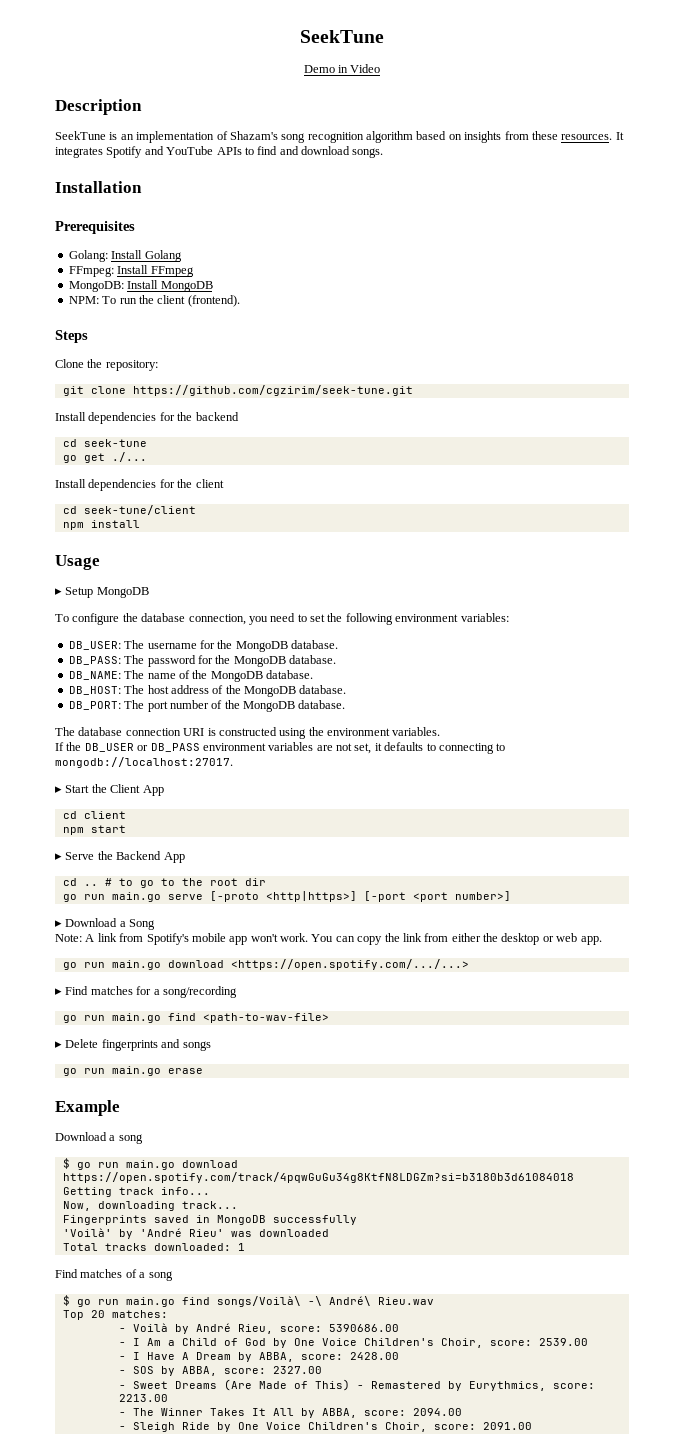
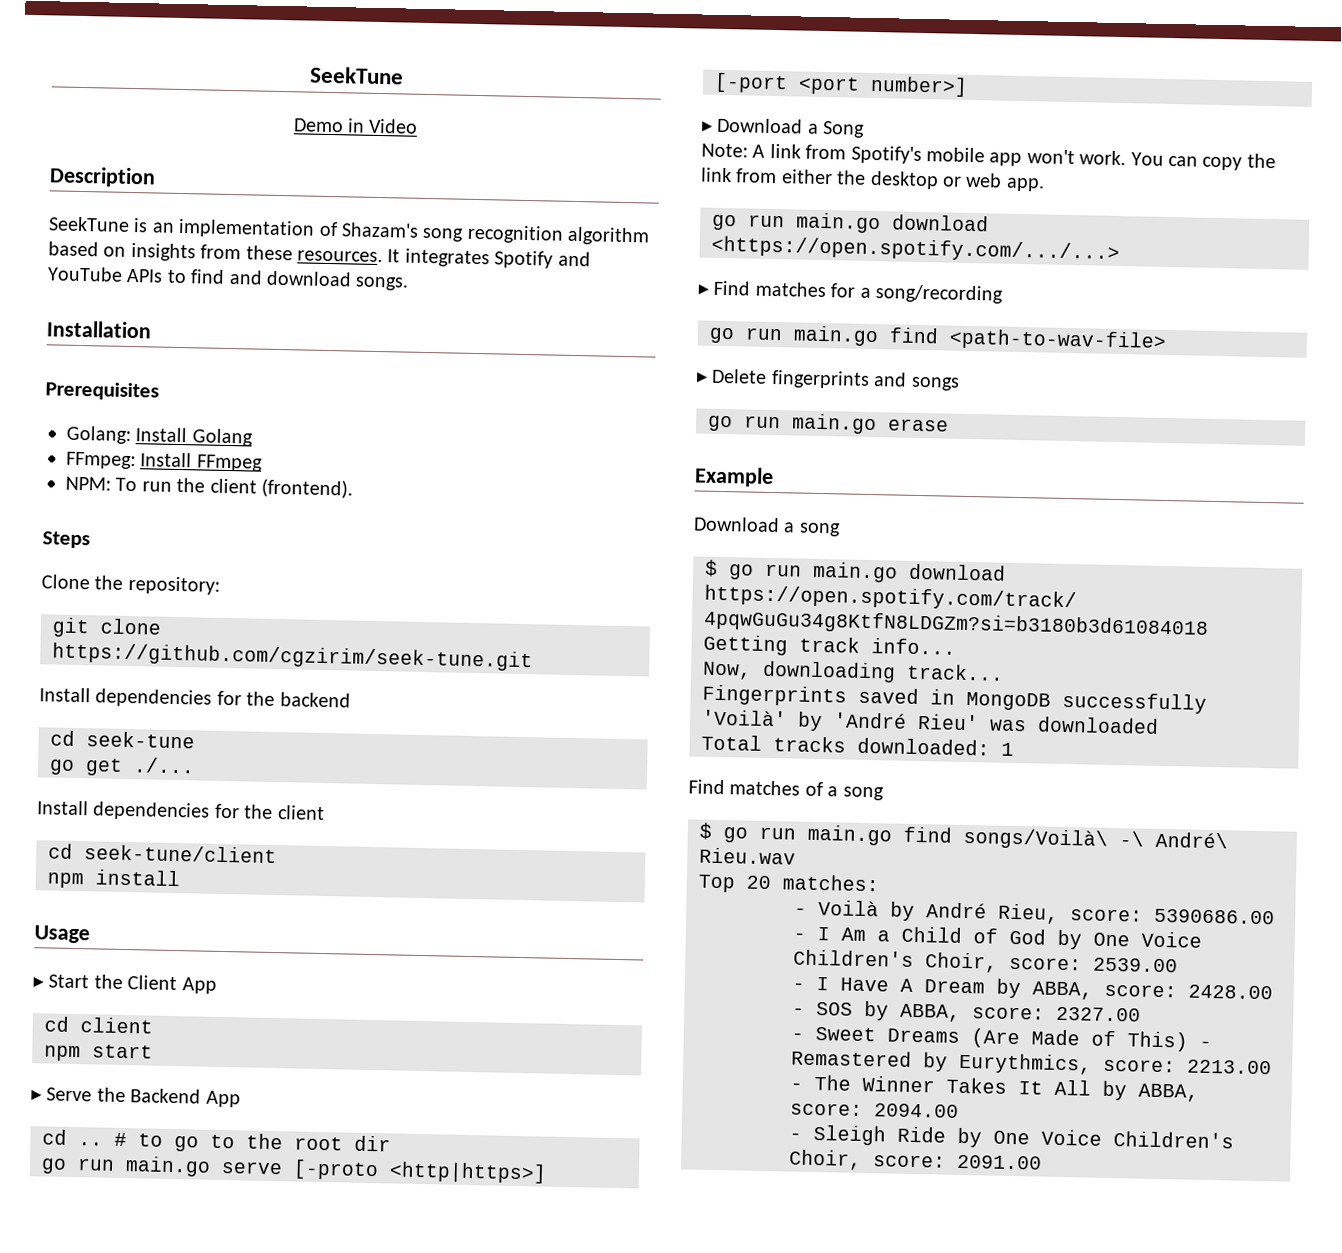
[68,280,213,292] // MongoDB: Install MongoDB -> (263, 463) none
[55,587,149,598] [55,613,509,625] [68,640,338,652] [68,655,336,667] [68,670,313,682] [68,685,347,697] [68,700,346,712] [55,727,441,739] [55,742,506,754] [55,757,233,768] // ▸ Setup MongoDB // To configure the database connection, you need to set the following environment variables: // DB_USER: The username for the MongoDB database. // DB_PASS: The password for the MongoDB database. // DB_NAME: The name of the MongoDB database. // DB_HOST: The host address of the MongoDB database. // DB_PORT: The port number of the MongoDB database. // The database connection URI is constructed using the environment variables. // If the DB_USER or DB_PASS environment variables are not set, it defaults to connecting to mongodb://localhost:27017. -> (90, 934) none

